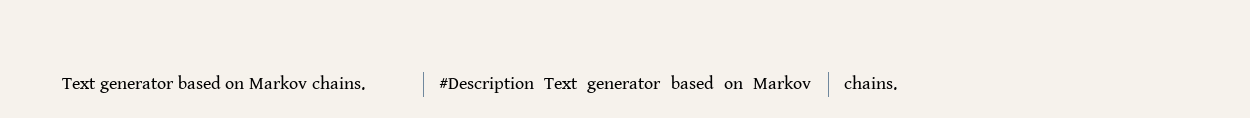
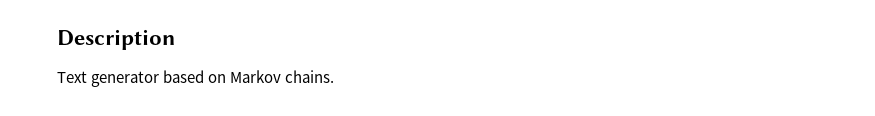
[62,75,897,93] Text generator based on Markov chains. #Description Text generator based on Markov chains. -> [57,29,176,50] [57,70,335,87] Description // Text generator based on Markov chains.

